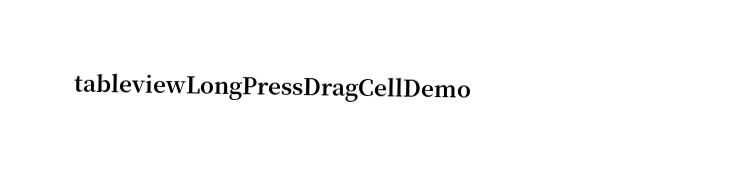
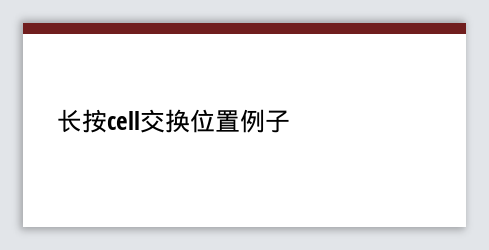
[73,72,472,104] tableviewLongPressDragCellDemo -> [57,109,290,133] 长按cell交换位置例子

